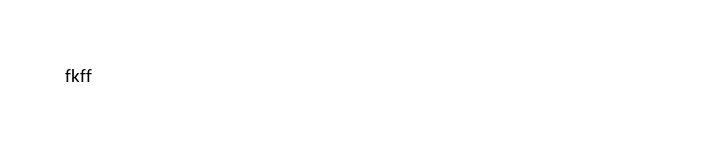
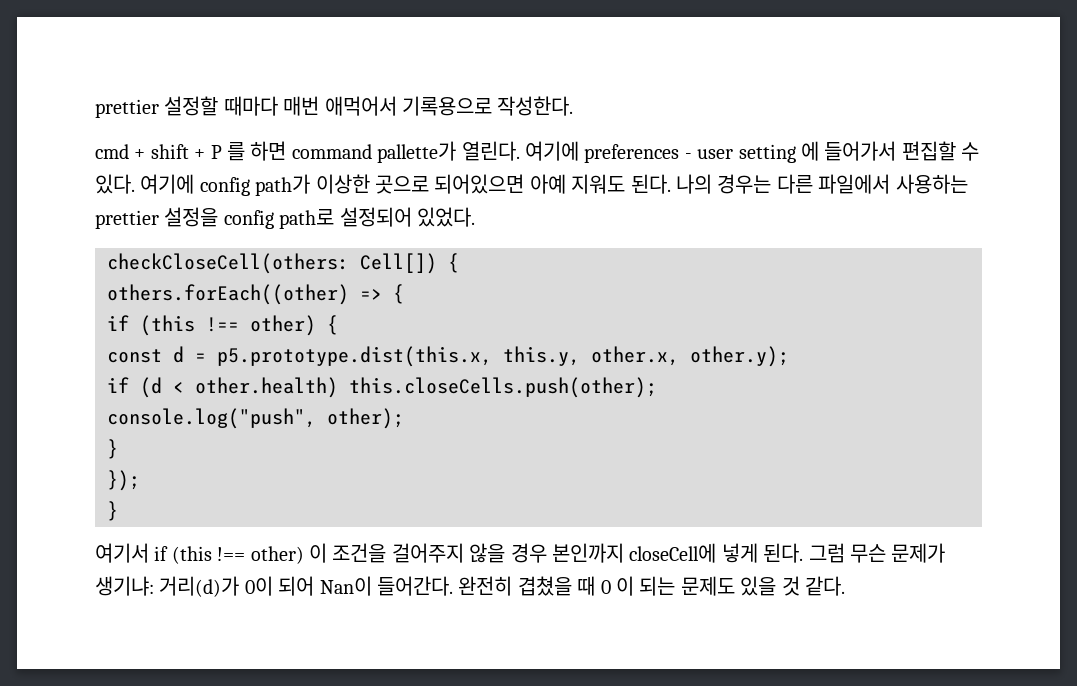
[65,69,92,82] fkff -> [95,96,574,118] [95,141,980,163] [95,174,968,196] [95,207,475,229] [107,253,459,274] [107,284,404,305] [107,315,338,336] [107,346,789,367] [107,377,657,398] [107,408,404,429] [107,439,118,459] [107,470,140,491] [107,501,118,521] [95,543,946,564] [95,576,845,597] prettier 설정할 때마다 매번 애먹어서 기록용으로 작성한다. // cmd + shift + P 를 하면 command pallette가 열린다. 여기에 preferences - user setting 에 들어가서 편집할 수 있다. 여기에 config path가 이상한 곳으로 되어있으면 아예 지워도 된다. 나의 경우는 다른 파일에서 사용하는 prettier 설정을 config path로 설정되어 있었다. // checkCloseCell(others: Cell[]) { // others.forEach((other) => { // if (this !== other) { // const d = p5.prototype.dist(this.x, this.y, other.x, other.y); // if (d < other.health) this.closeCells.push(other); // console.log("push", other); // } // }); // } // 여기서 if (this !== other) 이 조건을 걸어주지 않을 경우 본인까지 closeCell에 넣게 된다. 그럼 무슨 문제가 생기냐: 거리(d)가 0이 되어 Nan이 들어간다. 완전히 겹쳤을 때 0 이 되는 문제도 있을 것 같다.

